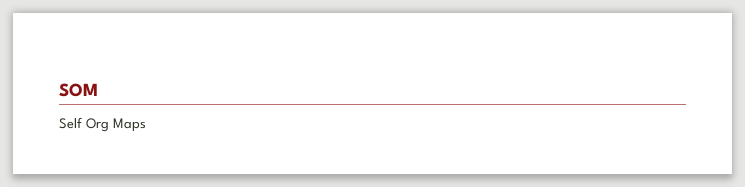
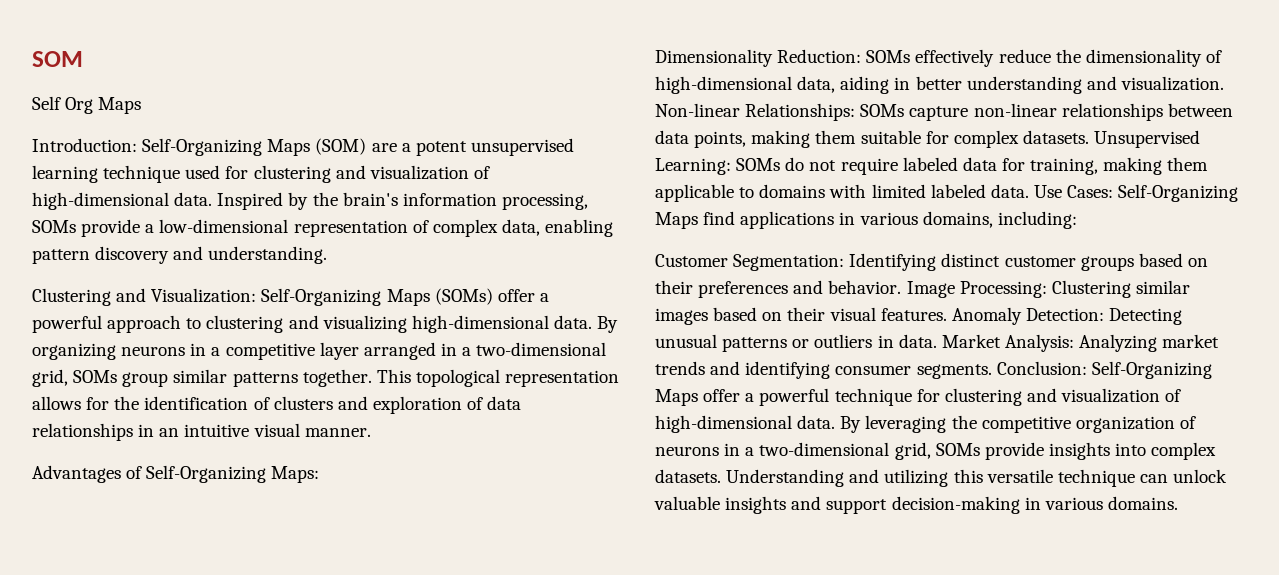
(146, 125) none -> [32,138,574,156] [32,165,490,183] [32,192,588,210] [32,219,614,237] [32,246,328,264] [32,288,549,306] [32,315,619,333] [32,342,607,360] [32,369,620,387] [32,396,522,414] [32,423,371,441] [32,465,320,483] [655,49,1222,67] [655,76,1224,94] [655,103,1233,121] [655,130,1201,148] [655,157,1209,175] [655,184,1239,202] [655,211,1077,229] [655,253,1208,271] [655,280,1190,298] [655,307,1183,325] [655,334,1220,352] [655,361,1212,379] [655,388,1182,406] [655,415,1196,433] [655,442,1217,460] [655,469,1228,487] [654,496,1178,514] // Introduction: Self-Organizing Maps (SOM) are a potent unsupervised learning technique used for clustering and visualization of high-dimensional data. Inspired by the brain's information processing, SOMs provide a low-dimensional representation of complex data, enabling pattern discovery and understanding. // Clustering and Visualization: Self-Organizing Maps (SOMs) offer a powerful approach to clustering and visualizing high-dimensional data. By organizing neurons in a competitive layer arranged in a two-dimensional grid, SOMs group similar patterns together. This topological representation allows for the identification of clusters and exploration of data relationships in an intuitive visual manner. // Advantages of Self-Organizing Maps: // Dimensionality Reduction: SOMs effectively reduce the dimensionality of high-dimensional data, aiding in better understanding and visualization. Non-linear Relationships: SOMs capture non-linear relationships between data points, making them suitable for complex datasets. Unsupervised Learning: SOMs do not require labeled data for training, making them applicable to domains with limited labeled data. Use Cases: Self-Organizing Maps find applications in various domains, including: // Customer Segmentation: Identifying distinct customer groups based on their preferences and behavior. Image Processing: Clustering similar images based on their visual features. Anomaly Detection: Detecting unusual patterns or outliers in data. Market Analysis: Analyzing market trends and identifying consumer segments. Conclusion: Self-Organizing Maps offer a powerful technique for clustering and visualization of high-dimensional data. By leveraging the competitive organization of neurons in a two-dimensional grid, SOMs provide insights into complex datasets. Understanding and utilizing this versatile technique can unlock valuable insights and support decision-making in various domains.

